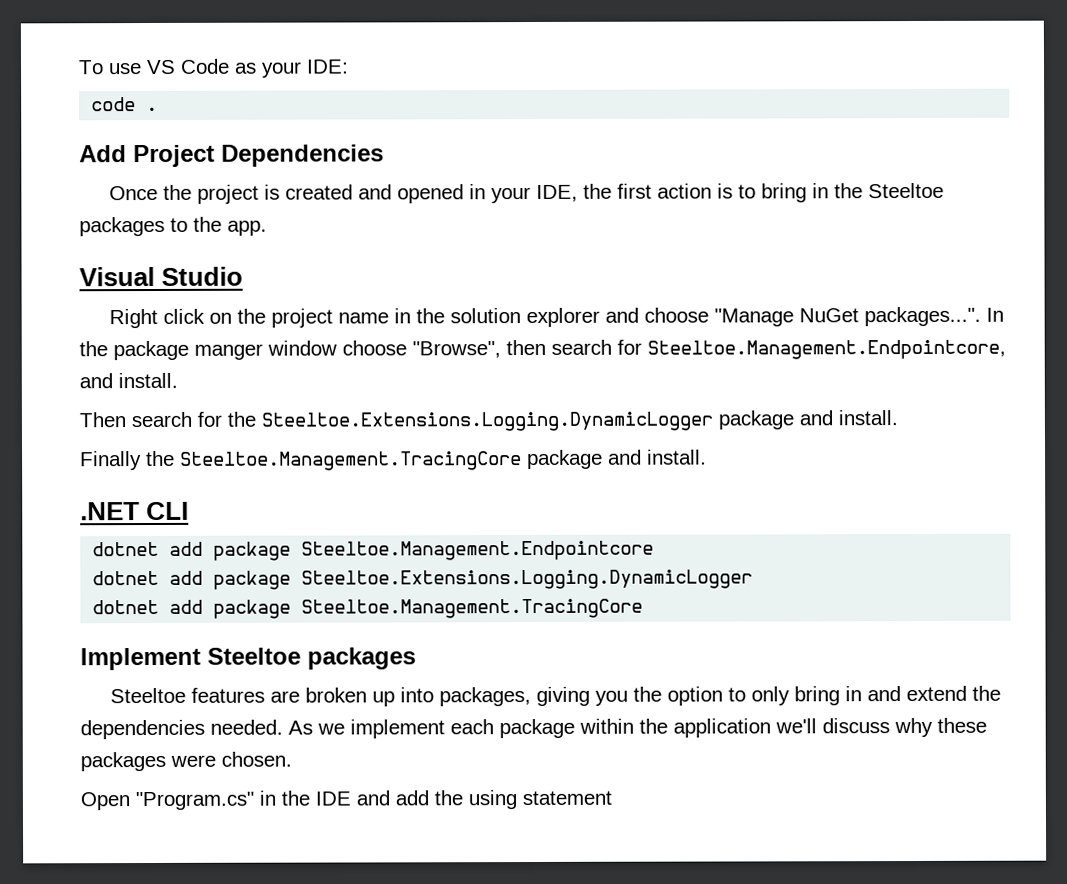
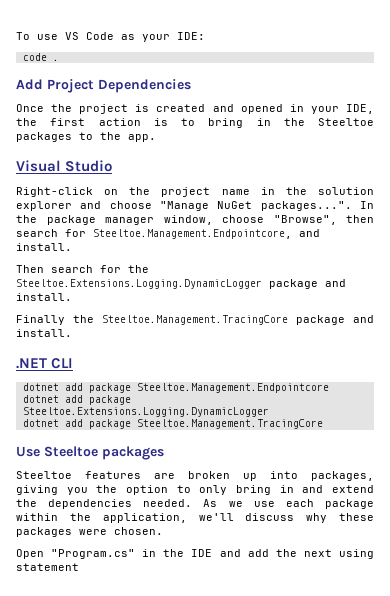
[108,308,205,329] Right click -> [16,187,93,197] Right-click
[194,340,337,360] manger window -> [105,215,213,225] manager window,
[80,647,201,671] Implement -> [16,446,40,457] Use
[350,719,445,739] implement -> [253,501,275,507] use
[673,718,771,738] application -> [102,513,187,523] application,
(463, 798) none -> [303,549,332,557] next

